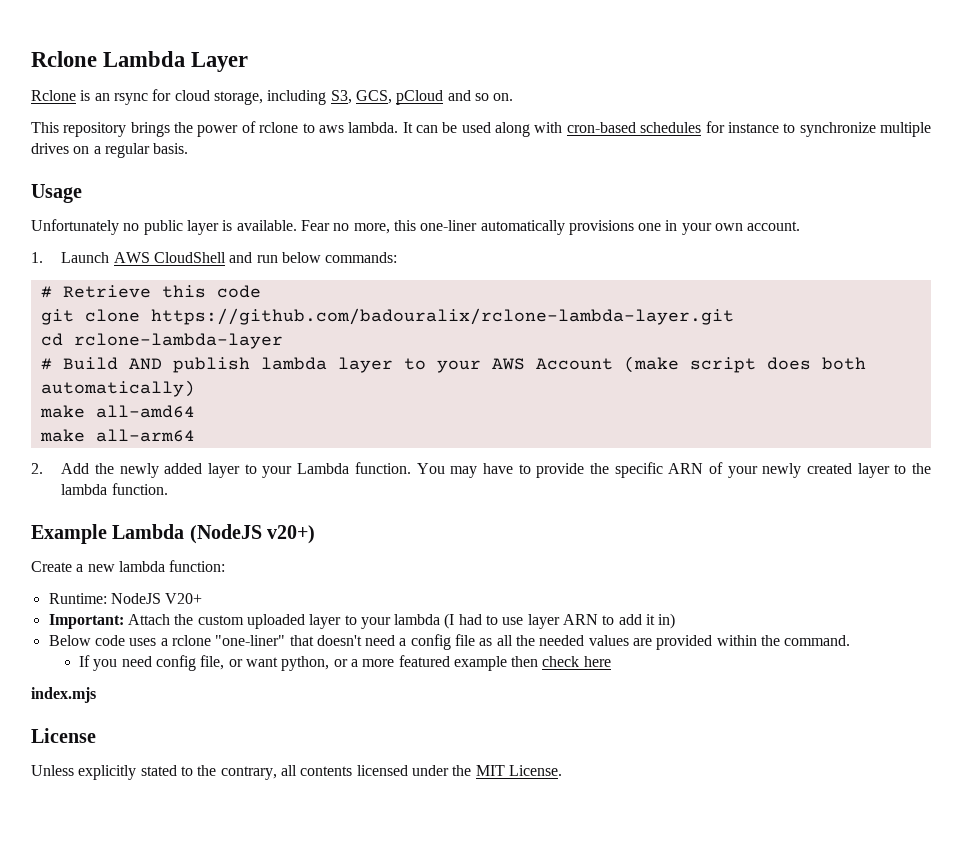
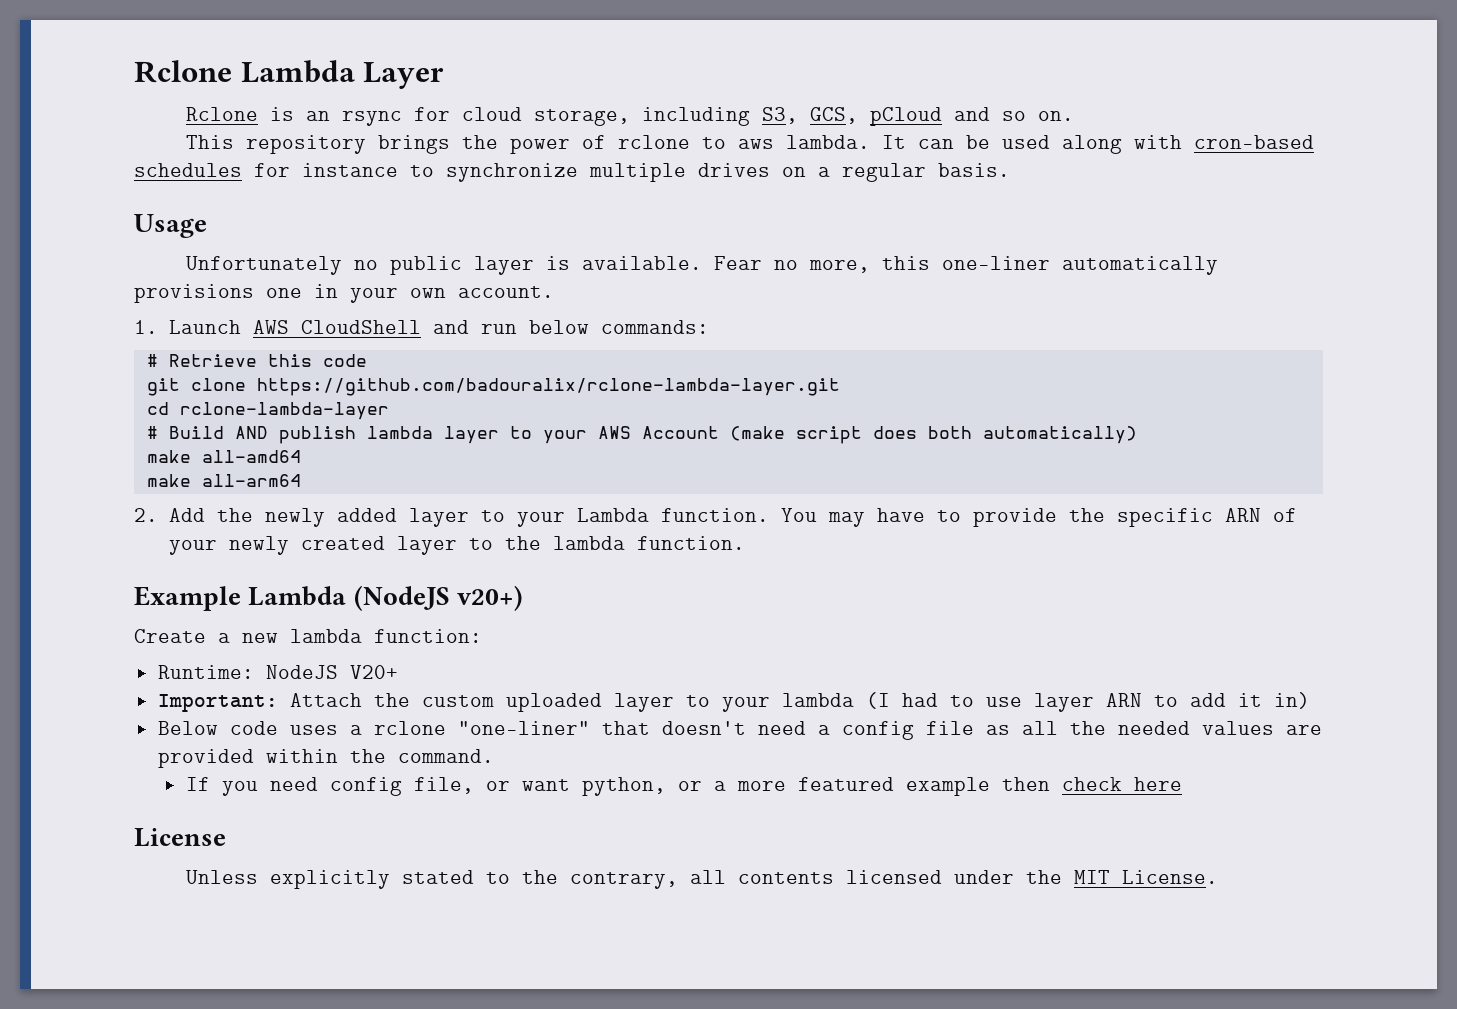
[31,687,96,703] // index.mjs -> (1182, 784) none

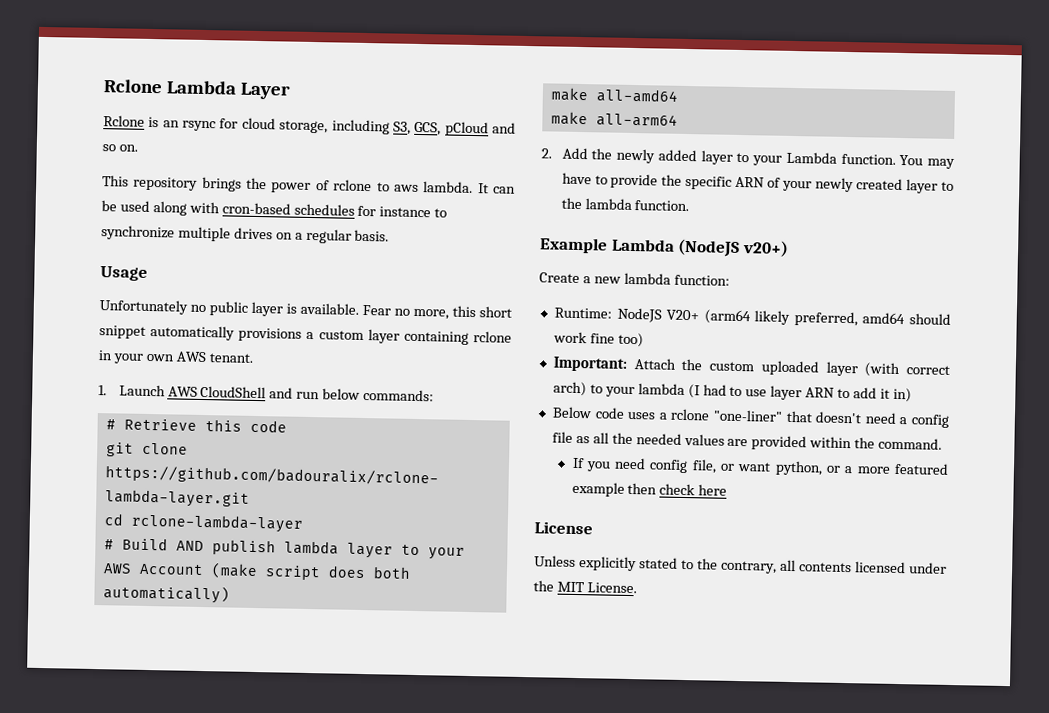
[941,256,1218,275] [134,284,302,303] one-liner automatically provisions one -> [479,306,512,318] [99,325,512,345] short snippet automatically provisions a custom layer containing rclone
[458,286,554,298] account. -> [175,351,254,363] AWS tenant.
(398, 672) none -> [703,309,951,327] [552,331,644,348] (arm64 likely preferred, amd64 should work fine too)
(674, 702) none -> [864,362,951,378] [552,381,587,397] (with correct arch)

